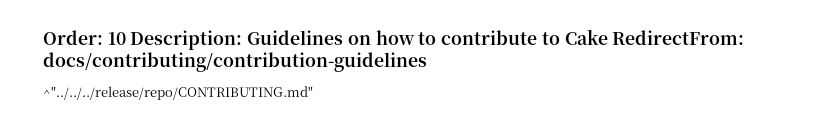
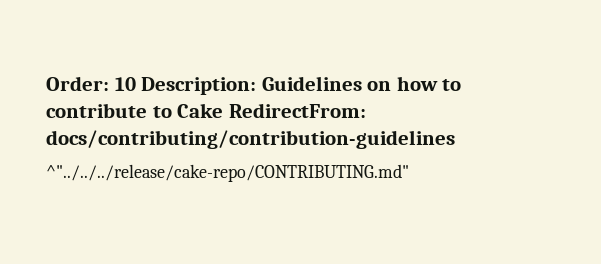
[43,86,313,100] ^"../../../release/repo/CONTRIBUTING.md" -> [46,164,409,182] ^"../../../release/cake-repo/CONTRIBUTING.md"

